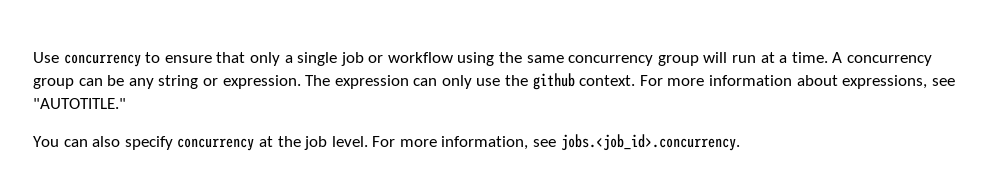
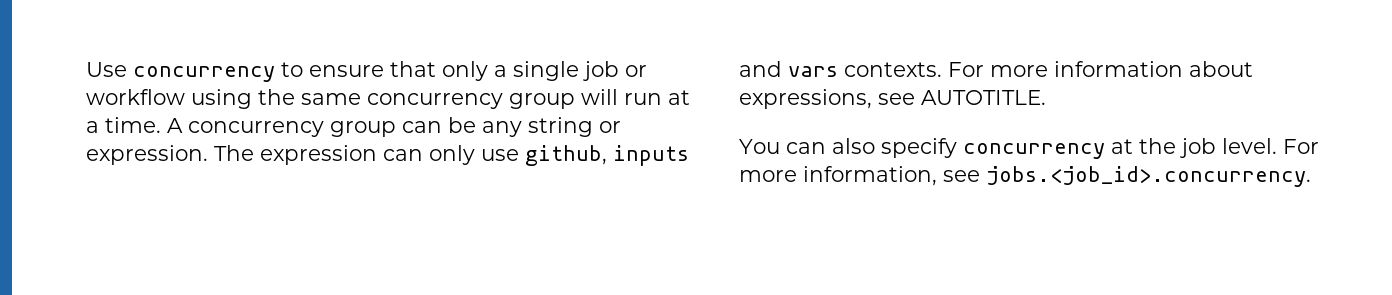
[505,73,636,90] the github context. -> [525,145,689,166] [739,61,942,77] github, inputs and vars contexts.
[33,98,126,109] "AUTOTITLE." -> [921,90,1046,105] AUTOTITLE.

